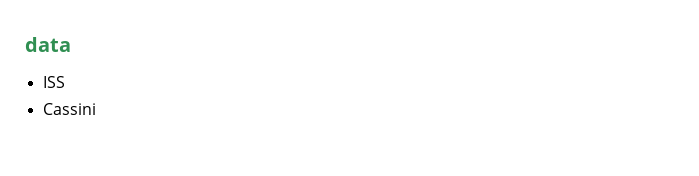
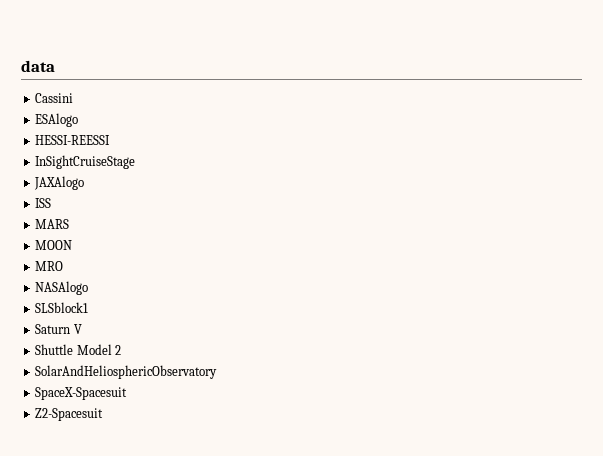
[42,76,65,88] [42,103,96,115] ISS // Cassini -> [35,93,74,103] [35,113,79,127] [35,135,111,145] [35,155,136,169] [34,176,85,190] [35,198,52,208] [35,219,70,229] [35,240,73,250] [35,261,64,271] [35,281,89,295] [35,302,89,313] [35,324,82,334] [35,344,122,355] [35,365,218,379] [35,387,128,400] [35,408,104,421] Cassini // ESAlogo // HESSI-REESSI // InSightCruiseStage // JAXAlogo // ISS // MARS // MOON // MRO // NASAlogo // SLSblock1 // Saturn V // Shuttle Model 2 // SolarAndHeliosphericObservatory // SpaceX-Spacesuit // Z2-Spacesuit

